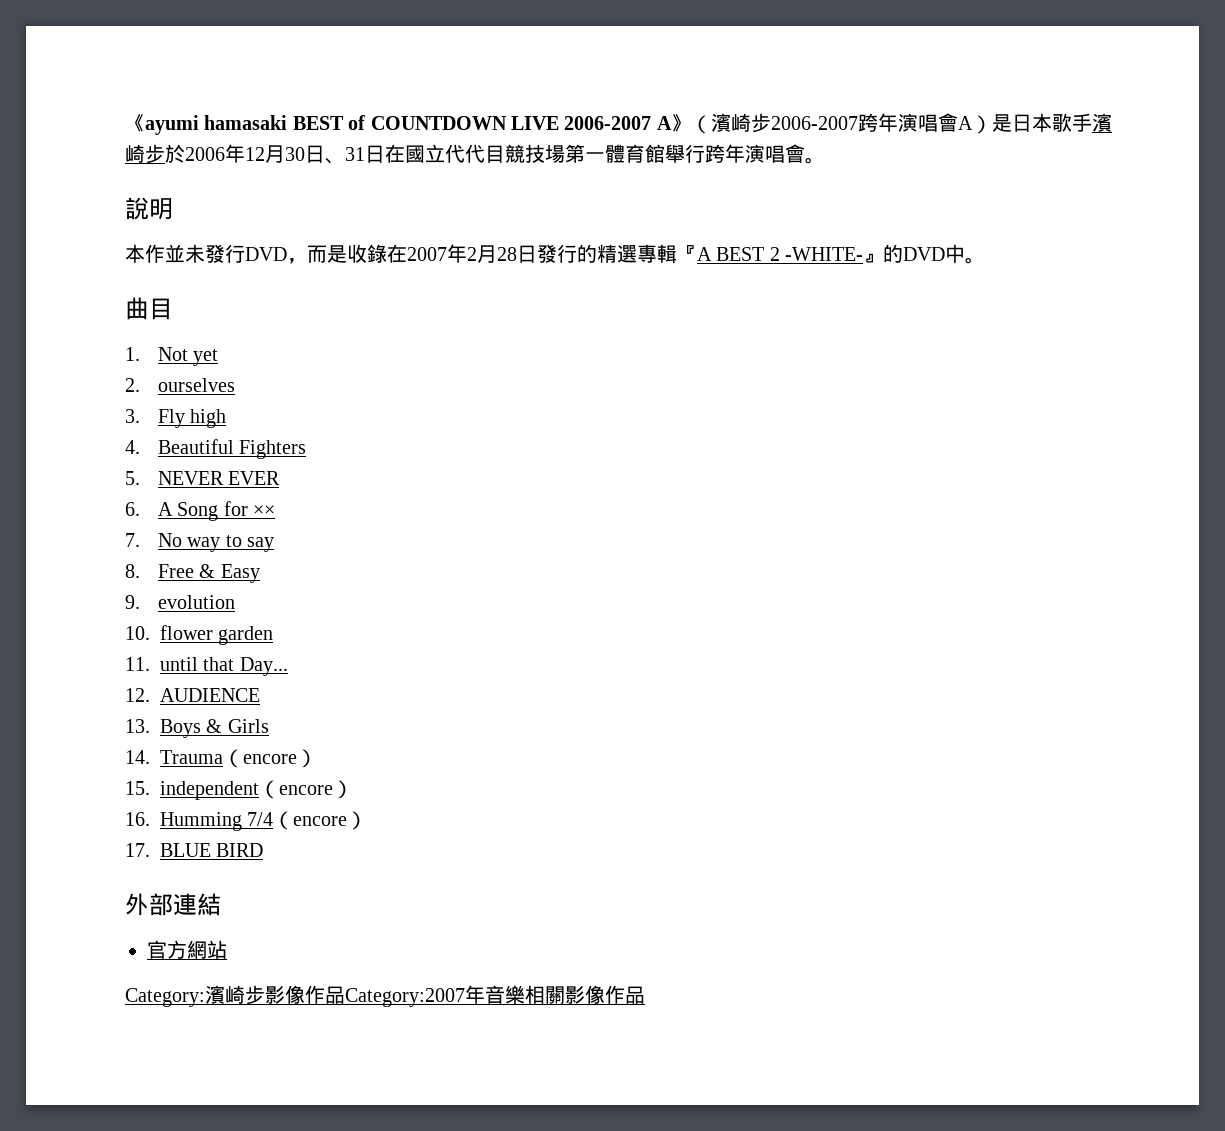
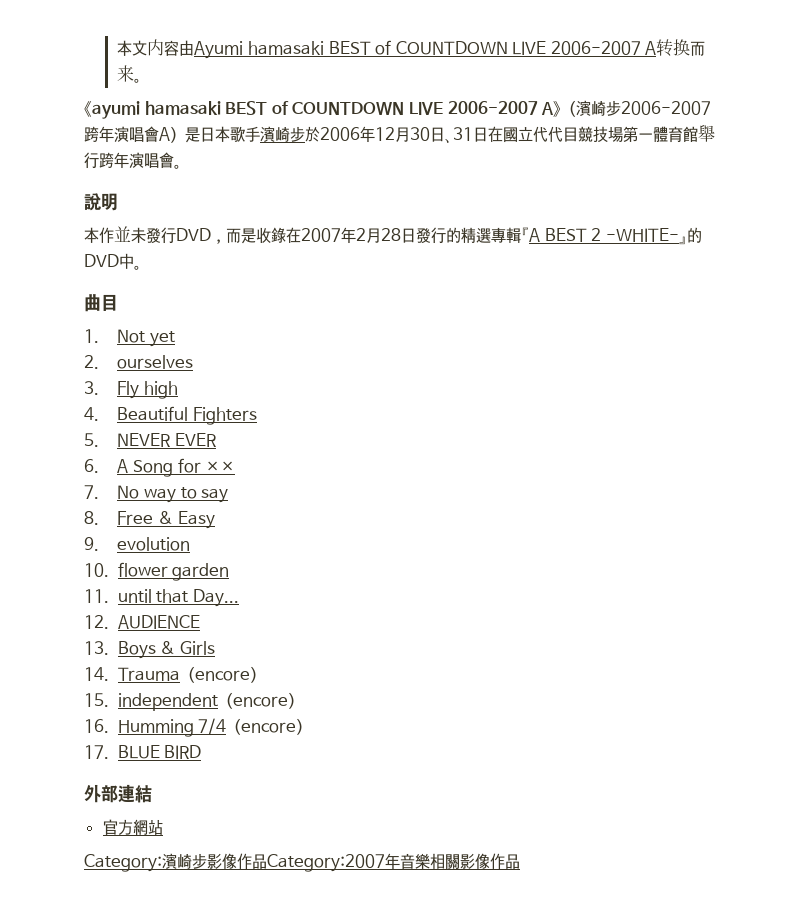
(125, 123) none -> [117,39,706,59] [117,65,143,83] 本文内容由Ayumi hamasaki BEST of COUNTDOWN LIVE 2006-2007 A转换而来。 //

